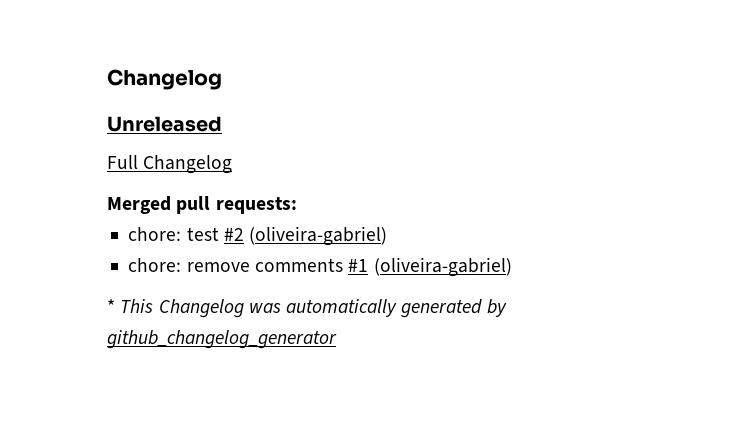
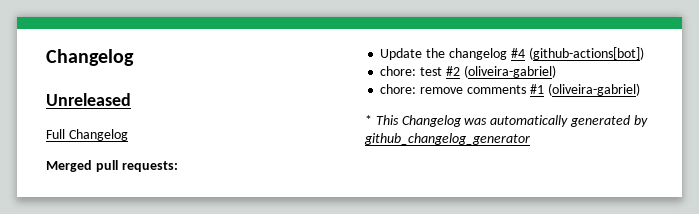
(297, 205) none -> [380,47,644,60] // Update the changelog #4 (github-actions[bot])

